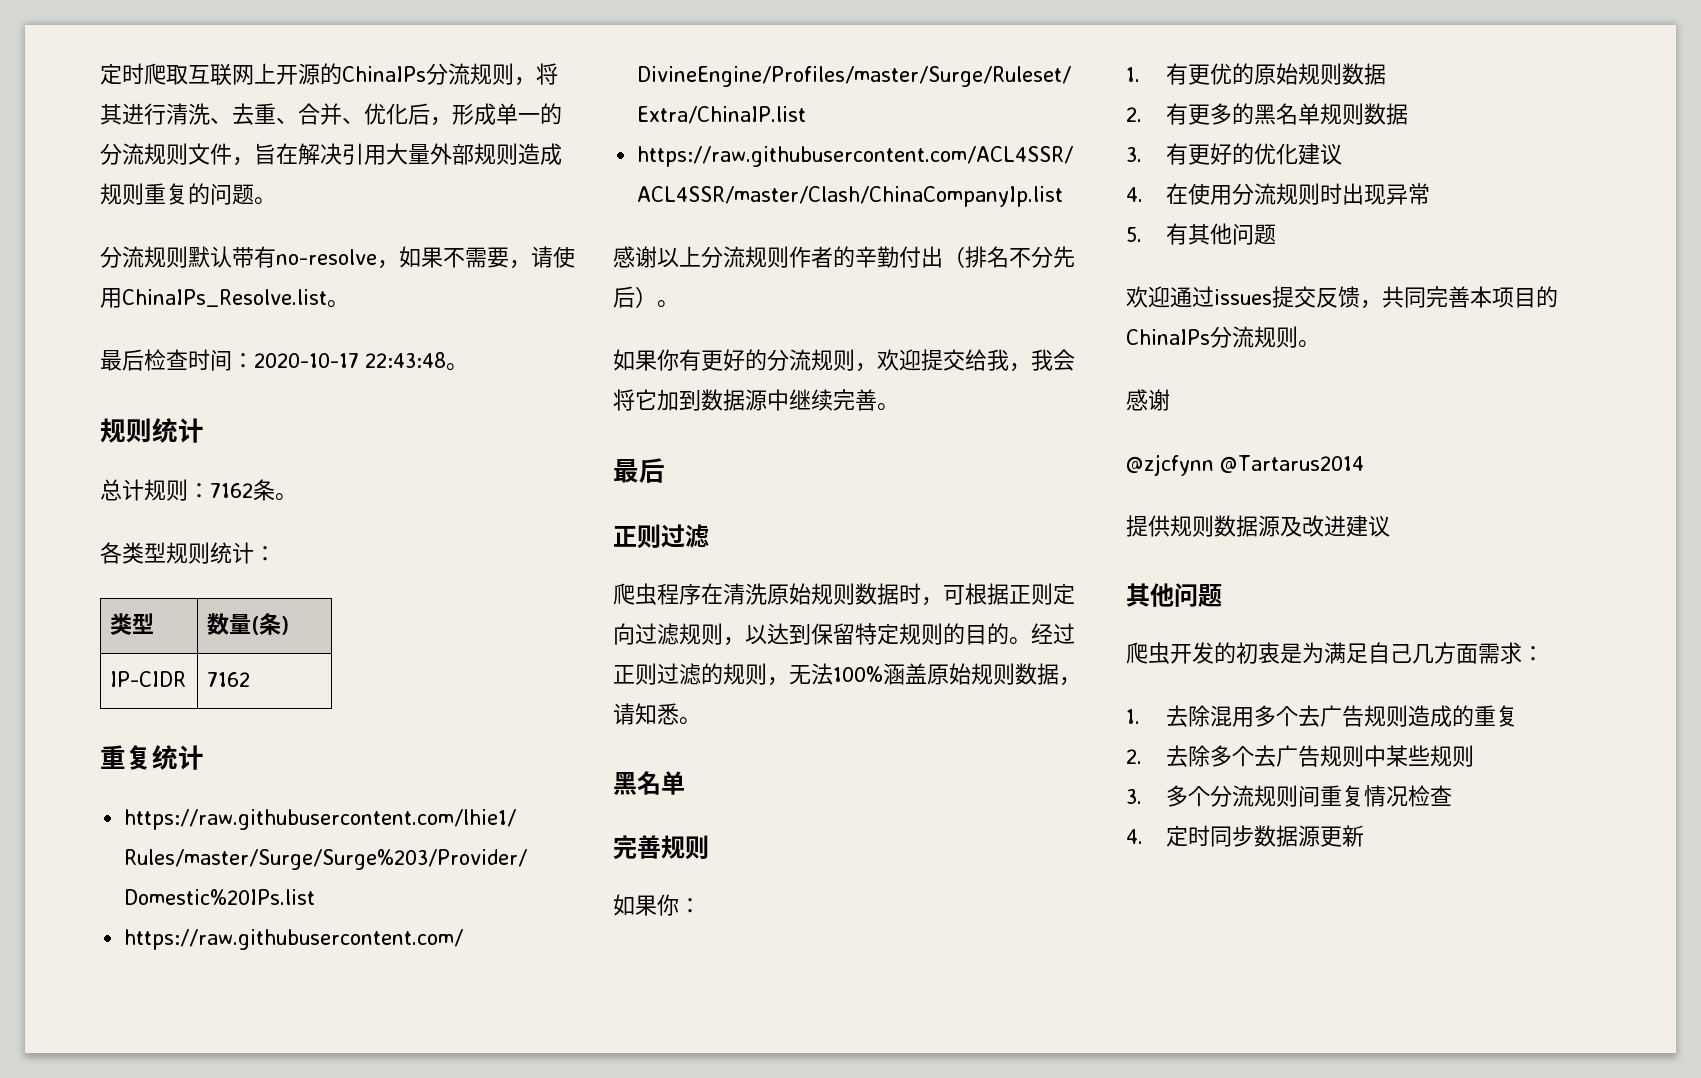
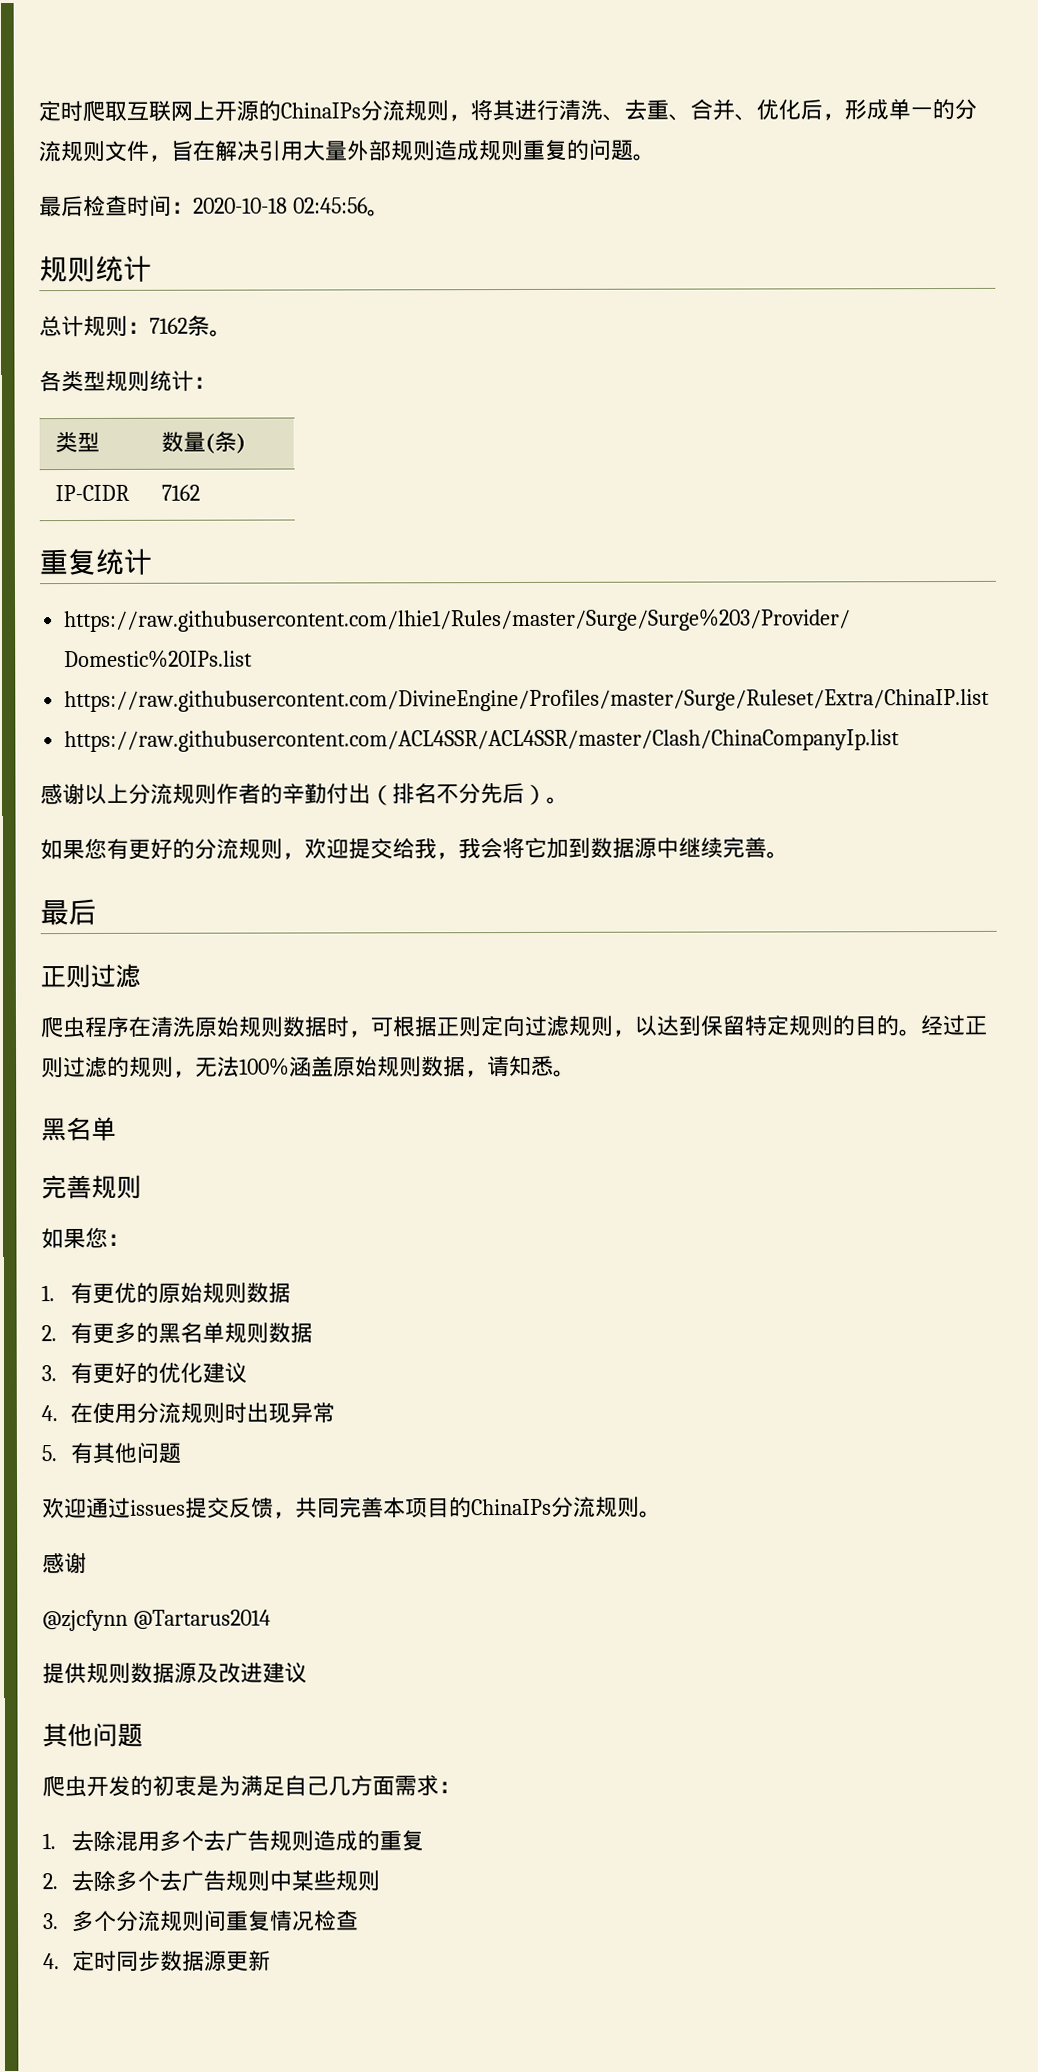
[100,246,575,269] [100,288,349,308] // 分流规则默认带有no-resolve，如果不需要，请使用ChinaIPs_Resolve.list。 -> (656, 157) none
[254,352,446,368] 2020-10-17 22:43:48 -> [193,197,368,214] 2020-10-18 02:45:56
[657,349,679,371] 你 -> [84,837,107,859] 您
[657,894,679,916] 你 -> [85,1226,108,1248] 您

